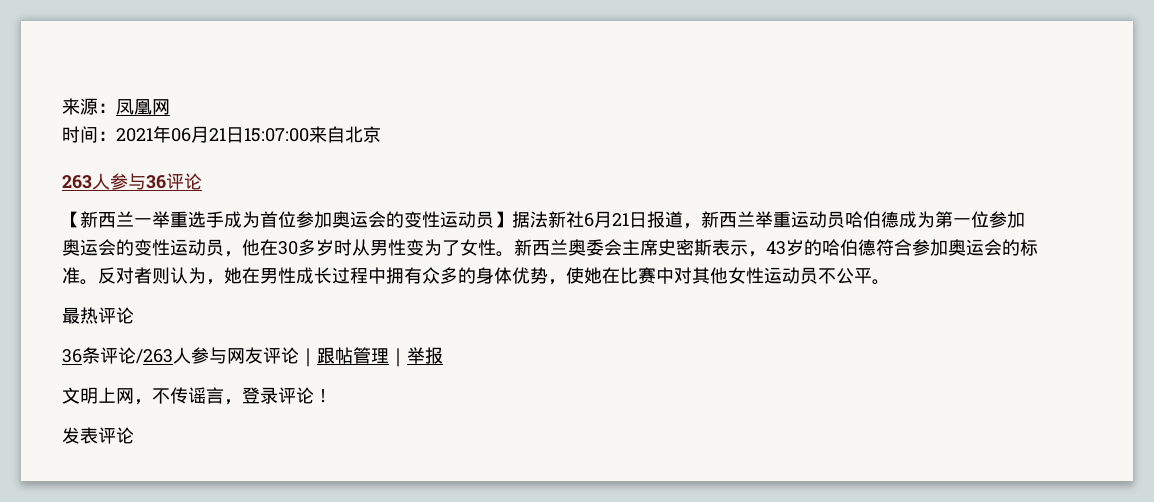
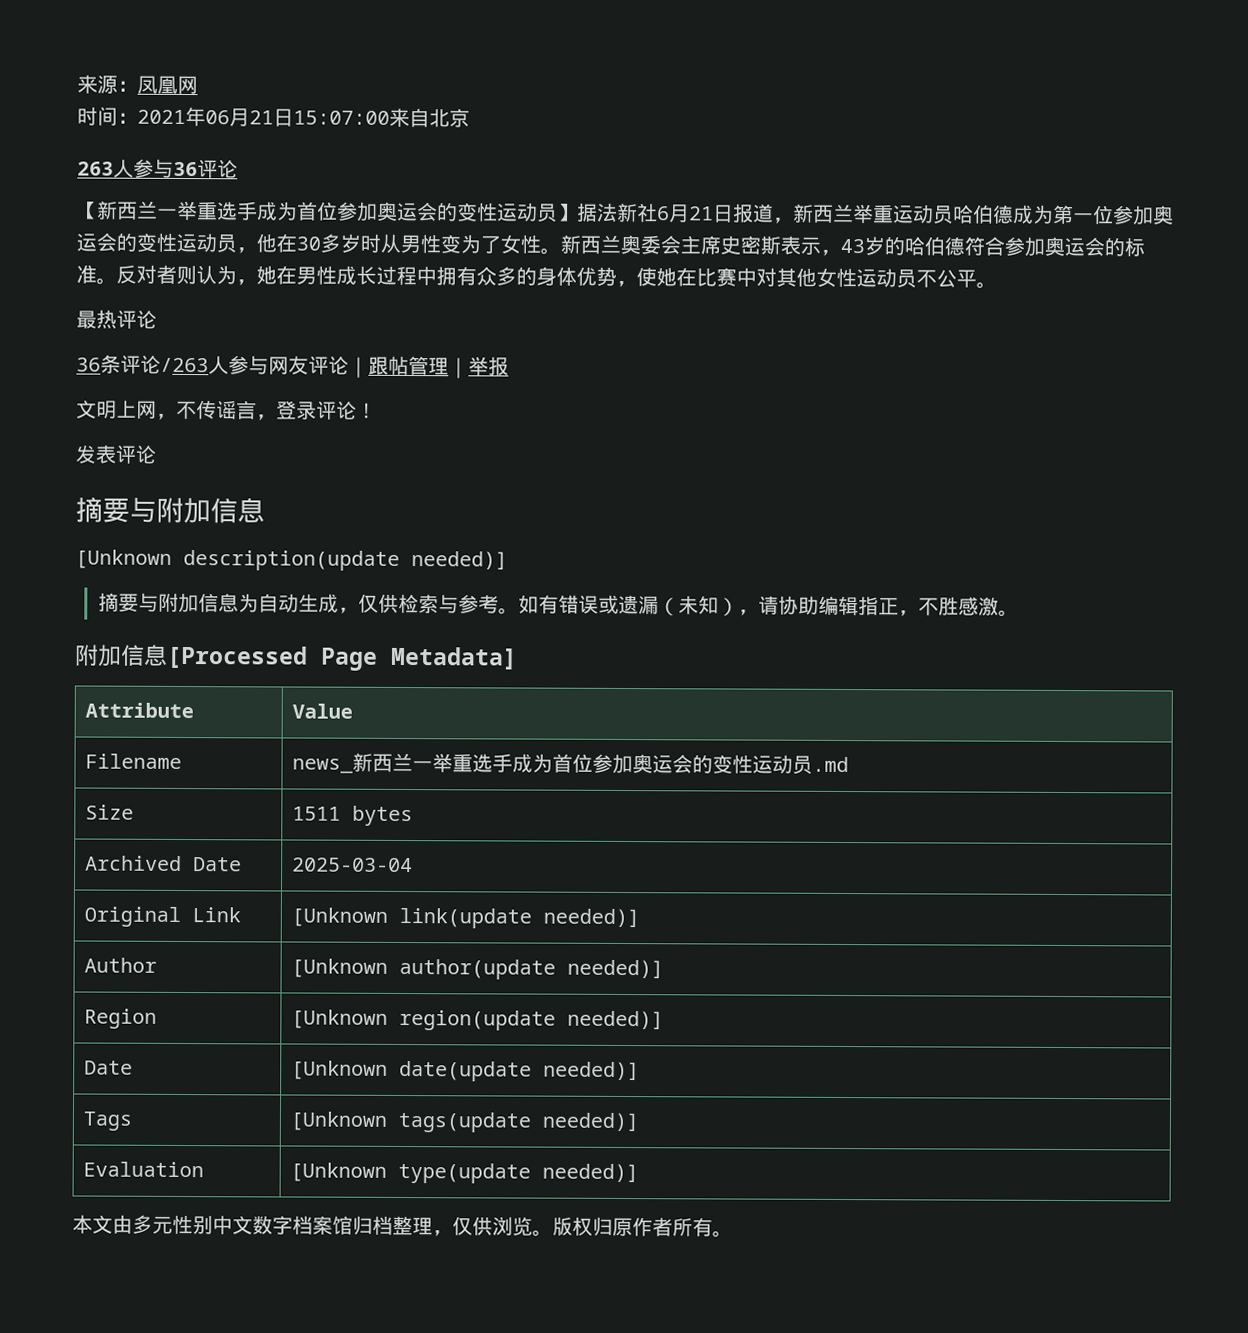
(134, 435) none -> [75,496,265,524] [75,549,508,571] [97,592,1019,617] [74,644,518,671] [85,702,195,719] [292,703,354,719] [85,753,183,769] [292,752,850,775] [85,804,135,820] [292,805,414,827] [85,855,243,872] [292,857,414,873] [84,906,242,927] [291,907,641,929] [84,957,158,973] [291,958,665,980] [84,1008,158,1029] [291,1009,665,1031] [84,1060,134,1075] [291,1060,641,1082] [83,1111,133,1131] [290,1111,640,1133] [83,1161,205,1178] [290,1162,640,1184] [72,1214,733,1238] // 摘要与附加信息 // [Unknown description(update needed)] // 摘要与附加信息为自动生成，仅供检索与参考。如有错误或遗漏（未知），请协助编辑指正，不胜感激。 // 附加信息[Processed Page Metadata] // Attribute | Value // Filename | news_新西兰一举重选手成为首位参加奥运会的变性运动员.md // Size | 1511 bytes // Archived Date | 2025-03-04 // Original Link | [Unknown link(update needed)] // Author | [Unknown author(update needed)] // Region | [Unknown region(update needed)] // Date | [Unknown date(update needed)] // Tags | [Unknown tags(update needed)] // Evaluation | [Unknown type(update needed)] // 本文由多元性别中文数字档案馆归档整理，仅供浏览。版权归原作者所有。

